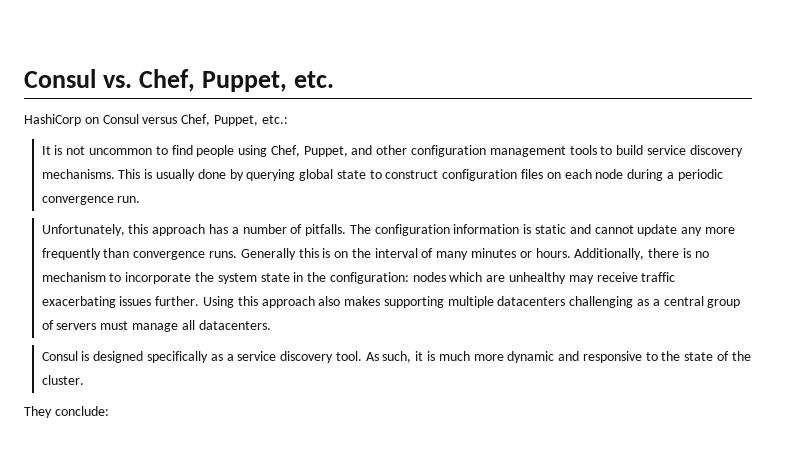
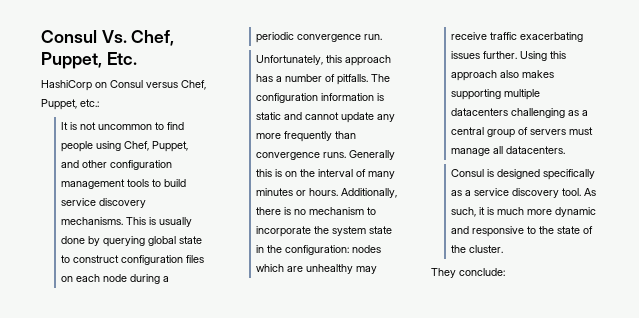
[24,69,334,92] Consul vs. Chef, Puppet, etc. -> [41,30,175,46] [41,52,137,69] Consul Vs. Chef, Puppet, Etc.

